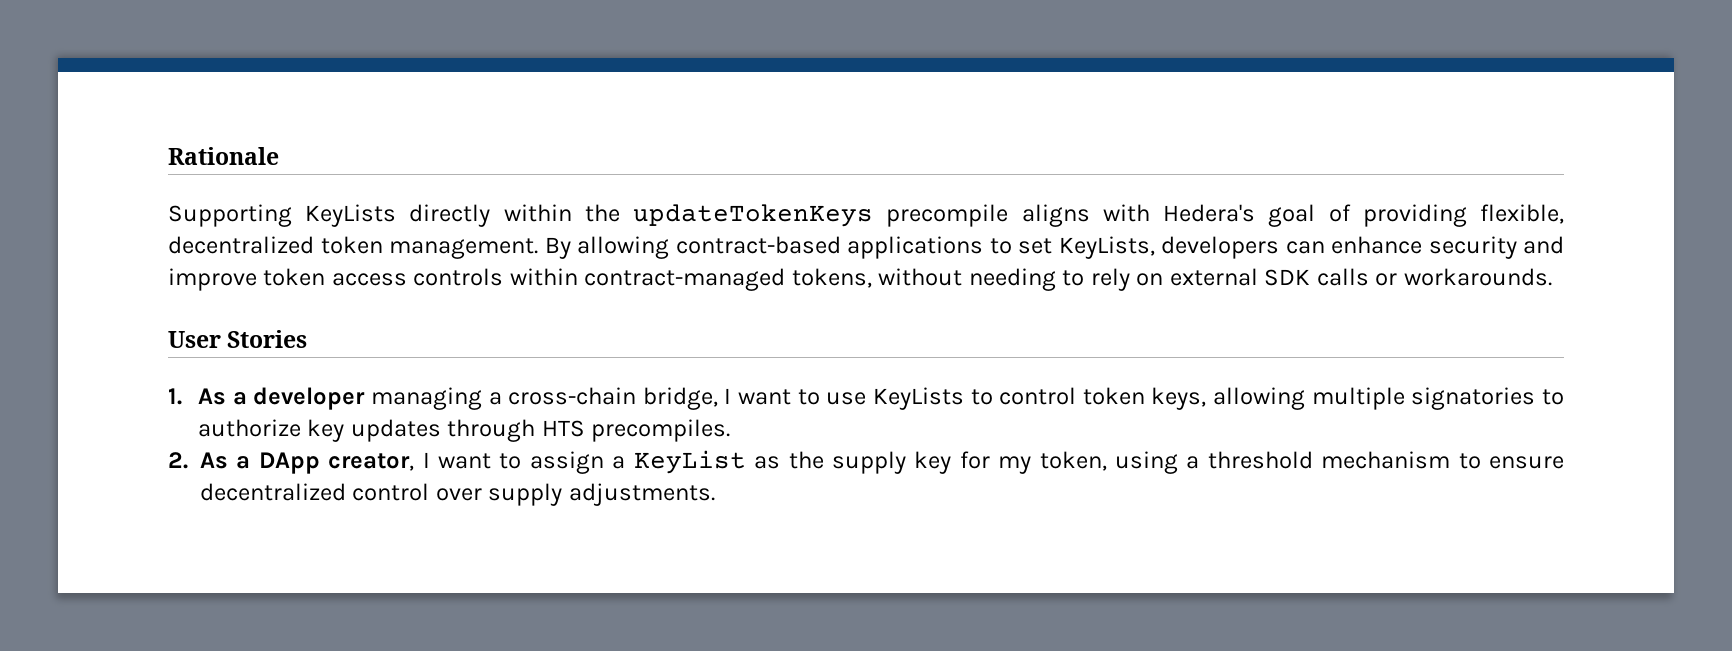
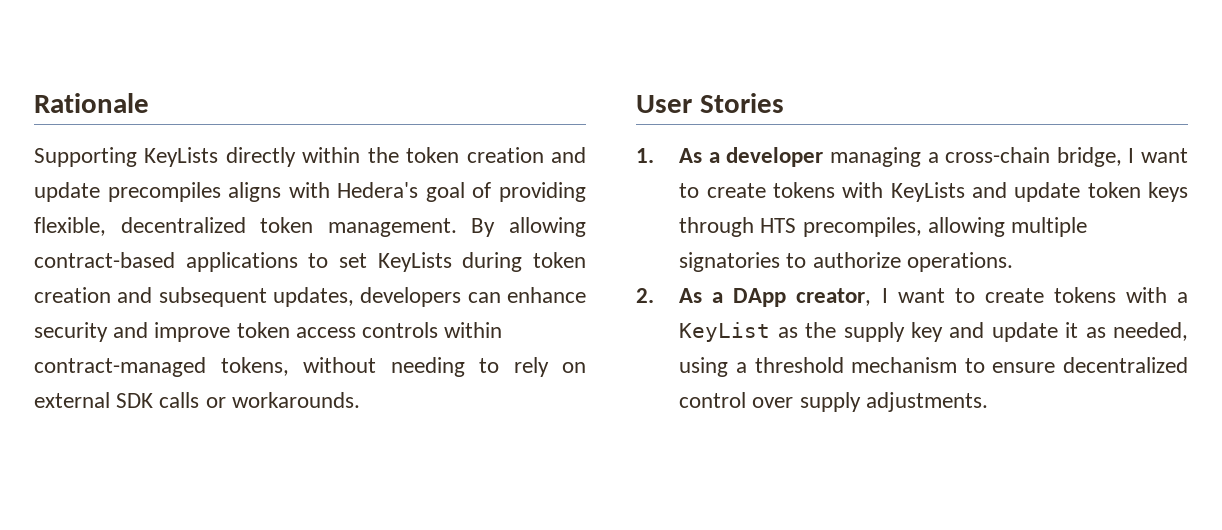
[633,204,1009,227] updateTokenKeys precompile -> [406,147,587,163] [34,182,221,202] token creation and update precompiles
[1058,236,1155,259] KeyLists, -> [377,252,586,272] [34,287,354,307] KeyLists during token creation and subsequent updates,
[826,387,1207,410] use KeyLists to control token keys, -> [706,182,1188,202] [679,217,922,237] create tokens with KeyLists and update token keys through HTS precompiles,
[307,419,731,442] key updates through HTS precompiles. -> [906,252,1013,272] operations.
[529,451,604,474] assign -> [984,287,1167,303] create tokens with
[959,451,1107,474] for my token, -> [949,322,1188,342] and update it as needed,

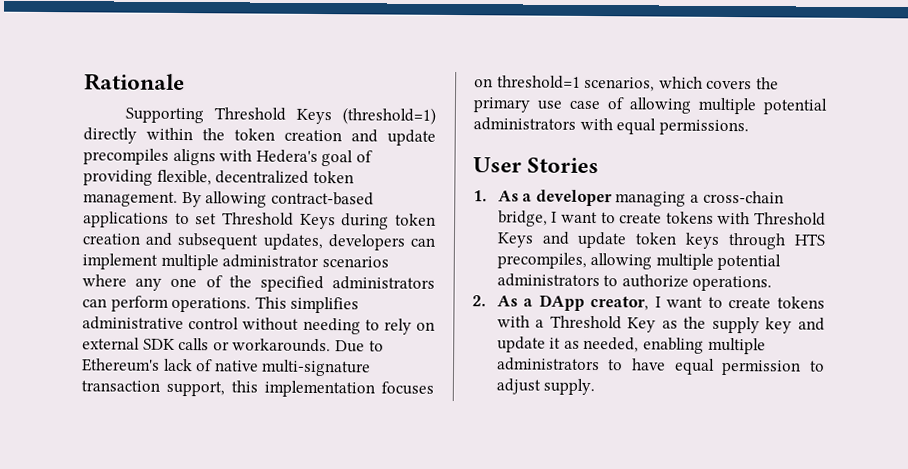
[144,147,219,167] KeyLists -> [213,107,437,125] Threshold Keys (threshold=1)
[377,252,452,272] KeyLists -> [221,212,336,230] Threshold Keys
[506,287,586,303] [34,322,503,342] [34,357,289,377] enhance security and improve token access controls within contract-managed tokens, -> [82,253,389,271] [82,274,435,293] [82,295,360,314] [82,316,240,331] implement multiple administrator scenarios where any one of the specified administrators can perform operations. This simplifies administrative control
(360, 400) none -> [334,340,384,353] [81,358,372,377] [81,380,434,398] [474,75,779,92] [473,97,828,115] [473,117,749,136] Due to Ethereum's lack of native multi-signature transaction support, this implementation focuses on threshold=1 scenarios, which covers the primary use case of allowing multiple potential administrators with equal permissions.
[890,182,965,202] KeyLists -> [754,212,826,226] [496,232,534,248] Threshold Keys
[679,252,781,272] signatories -> [717,253,782,271] [496,273,600,288] potential administrators
[679,322,771,342] KeyList -> [549,315,657,333] Threshold Key
[679,357,1188,377] [679,392,988,412] using a threshold mechanism to ensure decentralized control over supply adjustments. -> [643,337,766,355] [496,357,825,376] [495,378,596,396] enabling multiple administrators to have equal permission to adjust supply.

